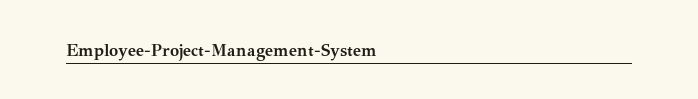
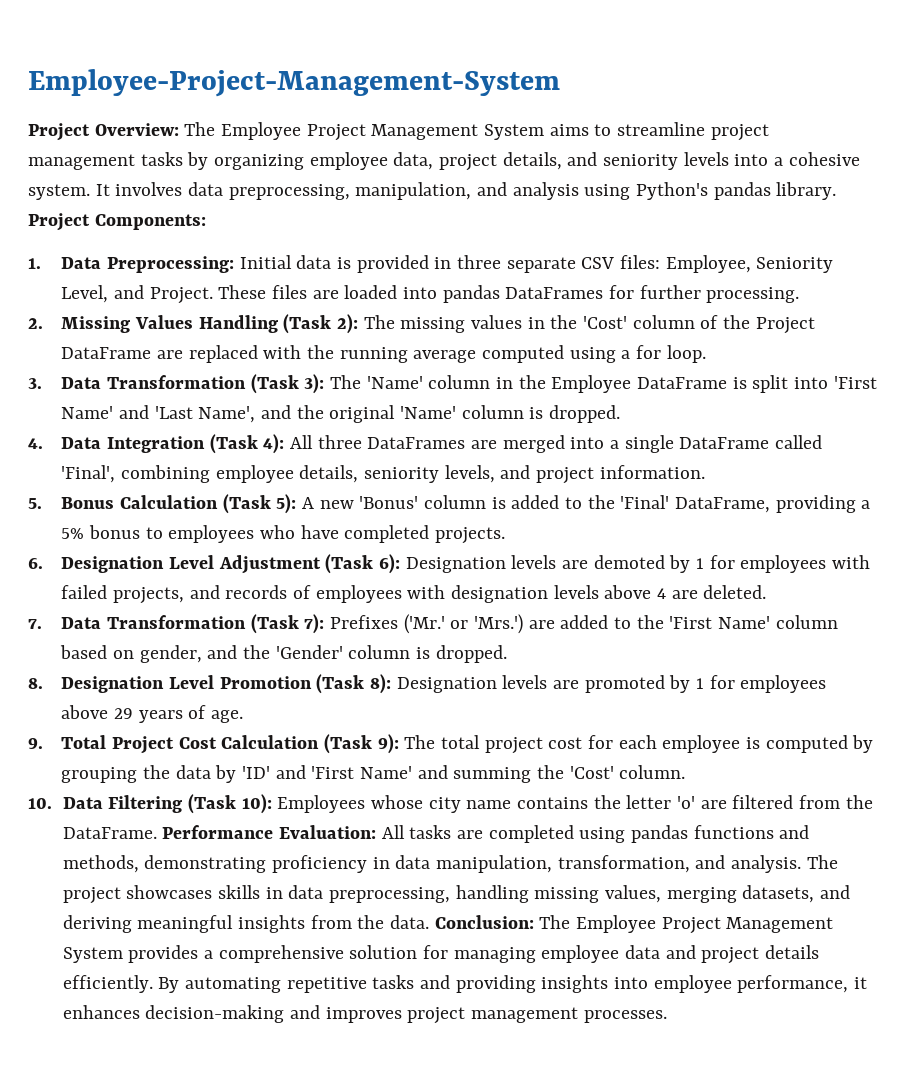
(377, 52) none -> [28,122,769,141] [28,152,860,171] [28,182,837,200] [28,213,206,231] [28,255,834,273] [61,285,800,304] [28,314,815,334] [61,345,706,363] [28,374,877,394] [61,405,621,423] [28,434,823,454] [61,465,705,484] [28,494,871,514] [61,525,506,544] [28,554,871,574] [61,585,767,604] [28,614,838,634] [60,645,507,663] [28,674,827,694] [61,705,244,723] [28,734,874,754] [61,765,686,783] [28,794,873,814] [62,825,810,843] [62,855,838,873] [62,885,850,904] [62,915,834,934] [62,945,819,964] [62,975,867,993] [62,1005,667,1024] // Project Overview: The Employee Project Management System aims to streamline project management tasks by organizing employee data, project details, and seniority levels into a cohesive system. It involves data preprocessing, manipulation, and analysis using Python's pandas library. Project Components: // 1. Data Preprocessing: Initial data is provided in three separate CSV files: Employee, Seniority Level, and Project. These files are loaded into pandas DataFrames for further processing. // 2. Missing Values Handling (Task 2): The missing values in the 'Cost' column of the Project DataFrame are replaced with the running average computed using a for loop. // 3. Data Transformation (Task 3): The 'Name' column in the Employee DataFrame is split into 'First Name' and 'Last Name', and the original 'Name' column is dropped. // 4. Data Integration (Task 4): All three DataFrames are merged into a single DataFrame called 'Final', combining employee details, seniority levels, and project information. // 5. Bonus Calculation (Task 5): A new 'Bonus' column is added to the 'Final' DataFrame, providing a 5% bonus to employees who have completed projects. // 6. Designation Level Adjustment (Task 6): Designation levels are demoted by 1 for employees with failed projects, and records of employees with designation levels above 4 are deleted. // 7. Data Transformation (Task 7): Prefixes ('Mr.' or 'Mrs.') are added to the 'First Name' column based on gender, and the 'Gender' column is dropped. // 8. Designation Level Promotion (Task 8): Designation levels are promoted by 1 for employees above 29 years of age. // 9. Total Project Cost Calculation (Task 9): The total project cost for each employee is computed by grouping the data by 'ID' and 'First Name' and summing the 'Cost' column. // 10. Data Filtering (Task 10): Employees whose city name contains the letter 'o' are filtered from the DataFrame. Performance Evaluation: All tasks are completed using pandas functions and methods, demonstrating proficiency in data manipulation, transformation, and analysis. The project showcases skills in data preprocessing, handling missing values, merging datasets, and deriving meaningful insights from the data. Conclusion: The Employee Project Management System provides a comprehensive solution for managing employee data and project details efficiently. By automating repetitive tasks and providing insights into employee performance, it enhances decision-making and improves project management processes.

